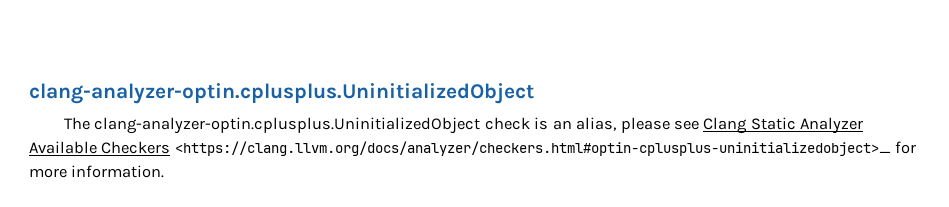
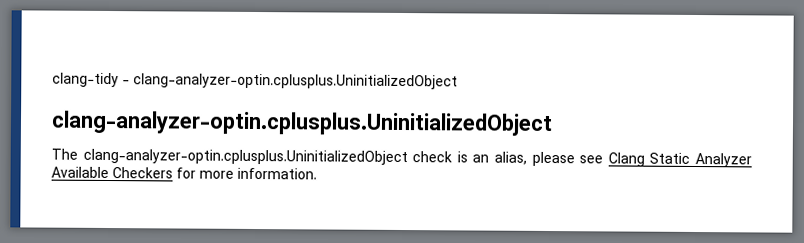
(29, 93) none -> [52,72,458,90] clang-tidy - clang-analyzer-optin.cplusplus.UninitializedObject //
[174,141,891,156] <https://clang.llvm.org/docs/analyzer/checkers.html#optin-cplusplus-uninitializedobject>_ -> (173, 173) none

